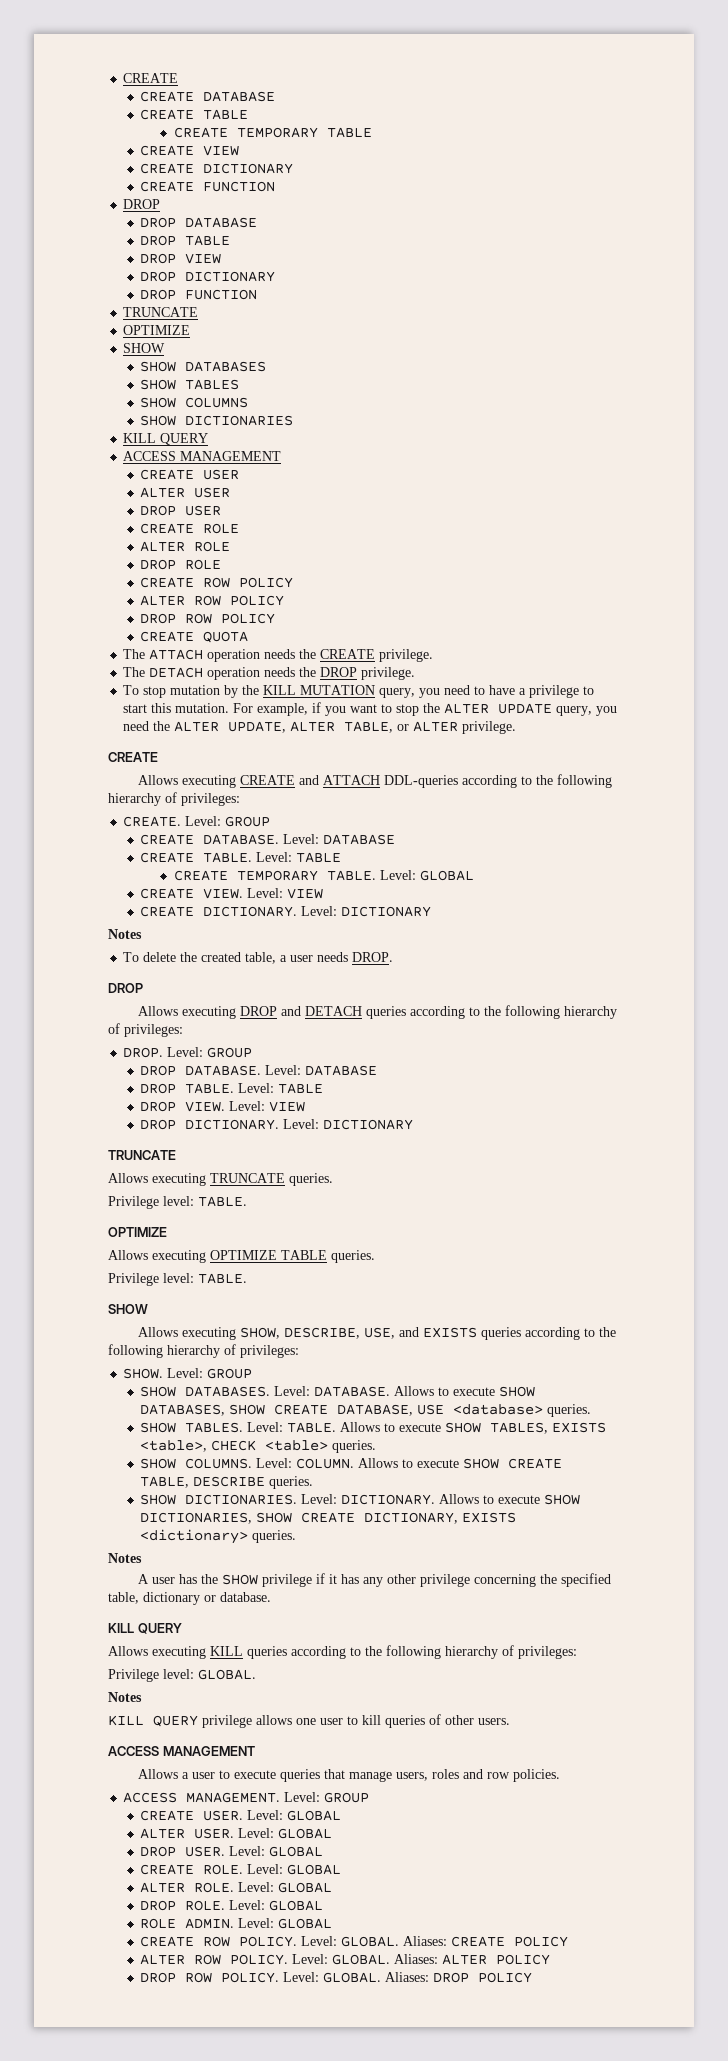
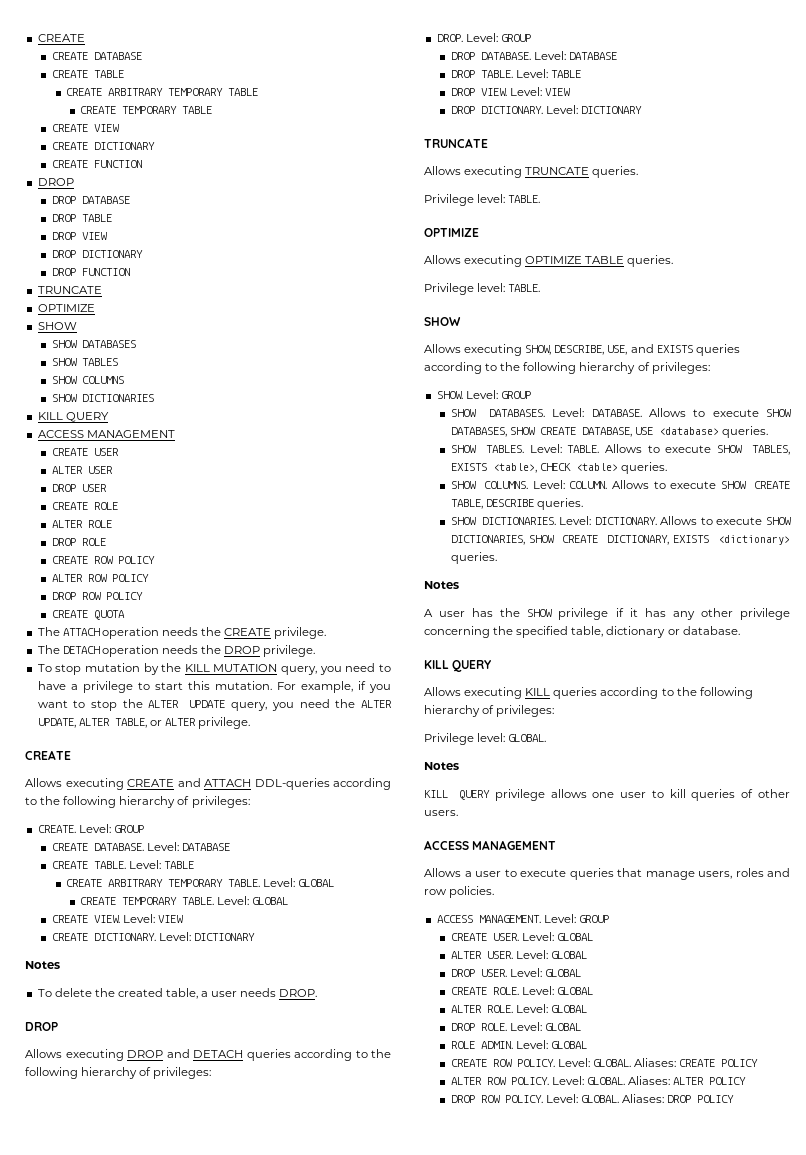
(249, 114) none -> [66,88,259,96] // CREATE ARBITRARY TEMPORARY TABLE
(342, 857) none -> [66,878,335,887] // CREATE ARBITRARY TEMPORARY TABLE. Level: GLOBAL

